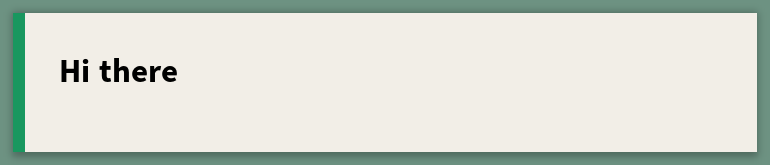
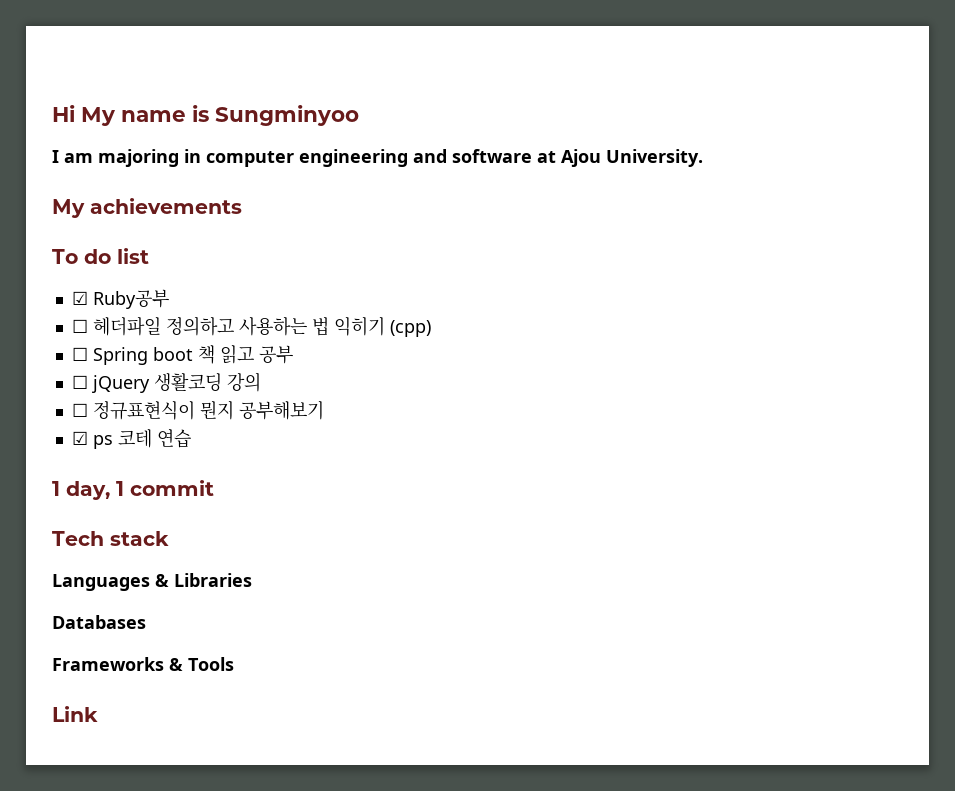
[98,58,178,82] there -> [81,105,359,126] [52,149,703,167] [52,198,242,218] [52,248,149,264] [71,289,169,309] [71,316,431,337] [71,345,293,365] [71,372,261,393] [71,400,324,420] [71,429,191,449] [52,480,214,500] [52,531,169,546] [52,573,252,591] [52,615,146,629] [52,657,234,671] [52,706,98,722] My name is Sungminyoo // I am majoring in computer engineering and software at Ajou University. // My achievements // To do list // ☑ Ruby공부 // ☐ 헤더파일 정의하고 사용하는 법 익히기 (cpp) // ☐ Spring boot 책 읽고 공부 // ☐ jQuery 생활코딩 강의 // ☐ 정규표현식이 뭔지 공부해보기 // ☑ ps 코테 연습 // 1 day, 1 commit // Tech stack // Languages & Libraries // Databases // Frameworks & Tools // Link

